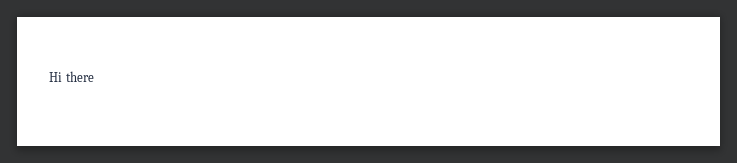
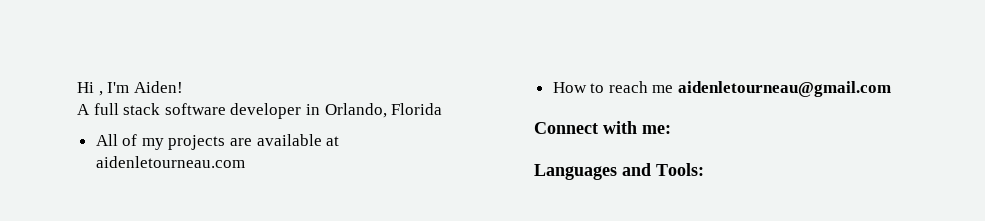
[65,71,94,82] there -> [98,81,183,96] [77,103,443,119] [95,134,340,150] [95,156,245,168] [552,81,892,97] [534,121,671,134] [534,163,704,180] , I'm Aiden! // A full stack software developer in Orlando, Florida // All of my projects are available at aidenletourneau.com // How to reach me aidenletourneau@gmail.com // Connect with me: // Languages and Tools:

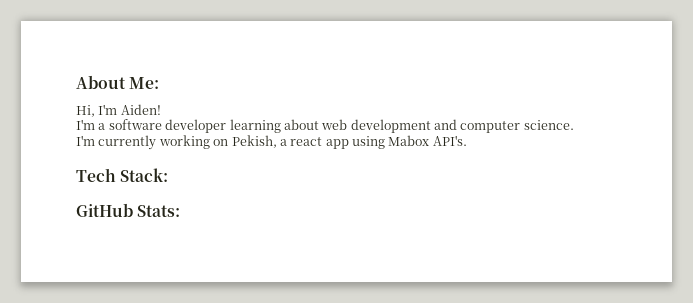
[77,82,103,96] Hi , -> [76,75,160,89] [76,105,95,117] About Me: // Hi,
[77,103,443,119] [95,134,340,150] [95,156,245,168] [552,81,892,97] [534,121,671,134] [534,163,704,180] A full stack software developer in Orlando, Florida // All of my projects are available at aidenletourneau.com // How to reach me aidenletourneau@gmail.com // Connect with me: // Languages and Tools: -> [76,119,574,133] [76,135,467,150] [76,168,169,182] [76,203,181,217] I'm a software developer learning about web development and computer science. // I'm currently working on Pekish, a react app using Mabox API's. // Tech Stack: // GitHub Stats:

